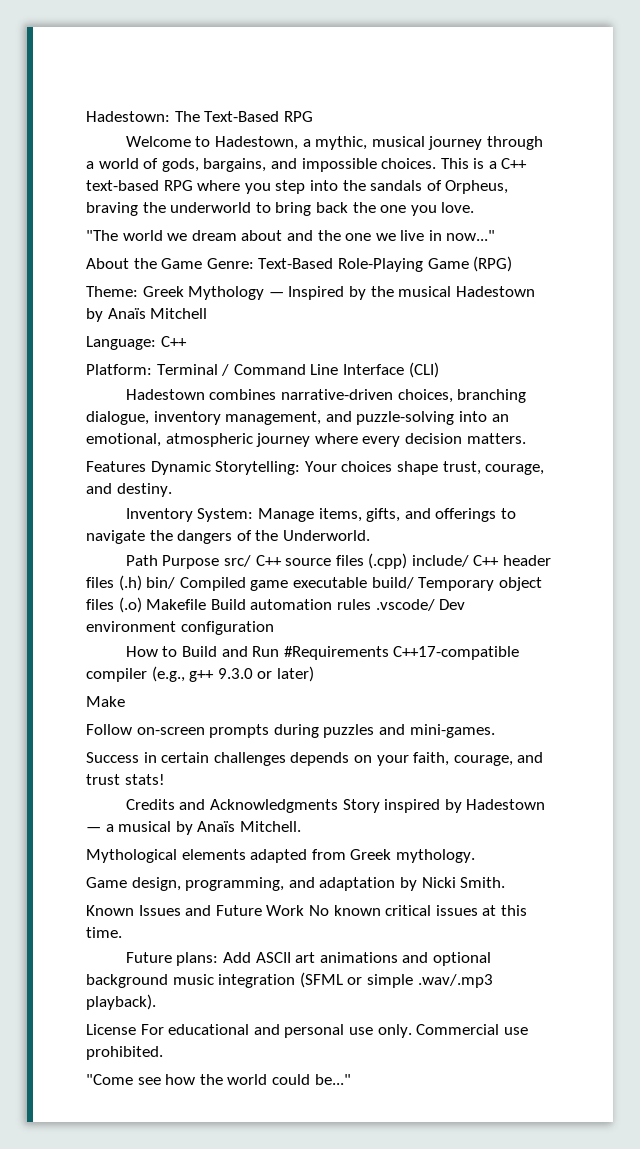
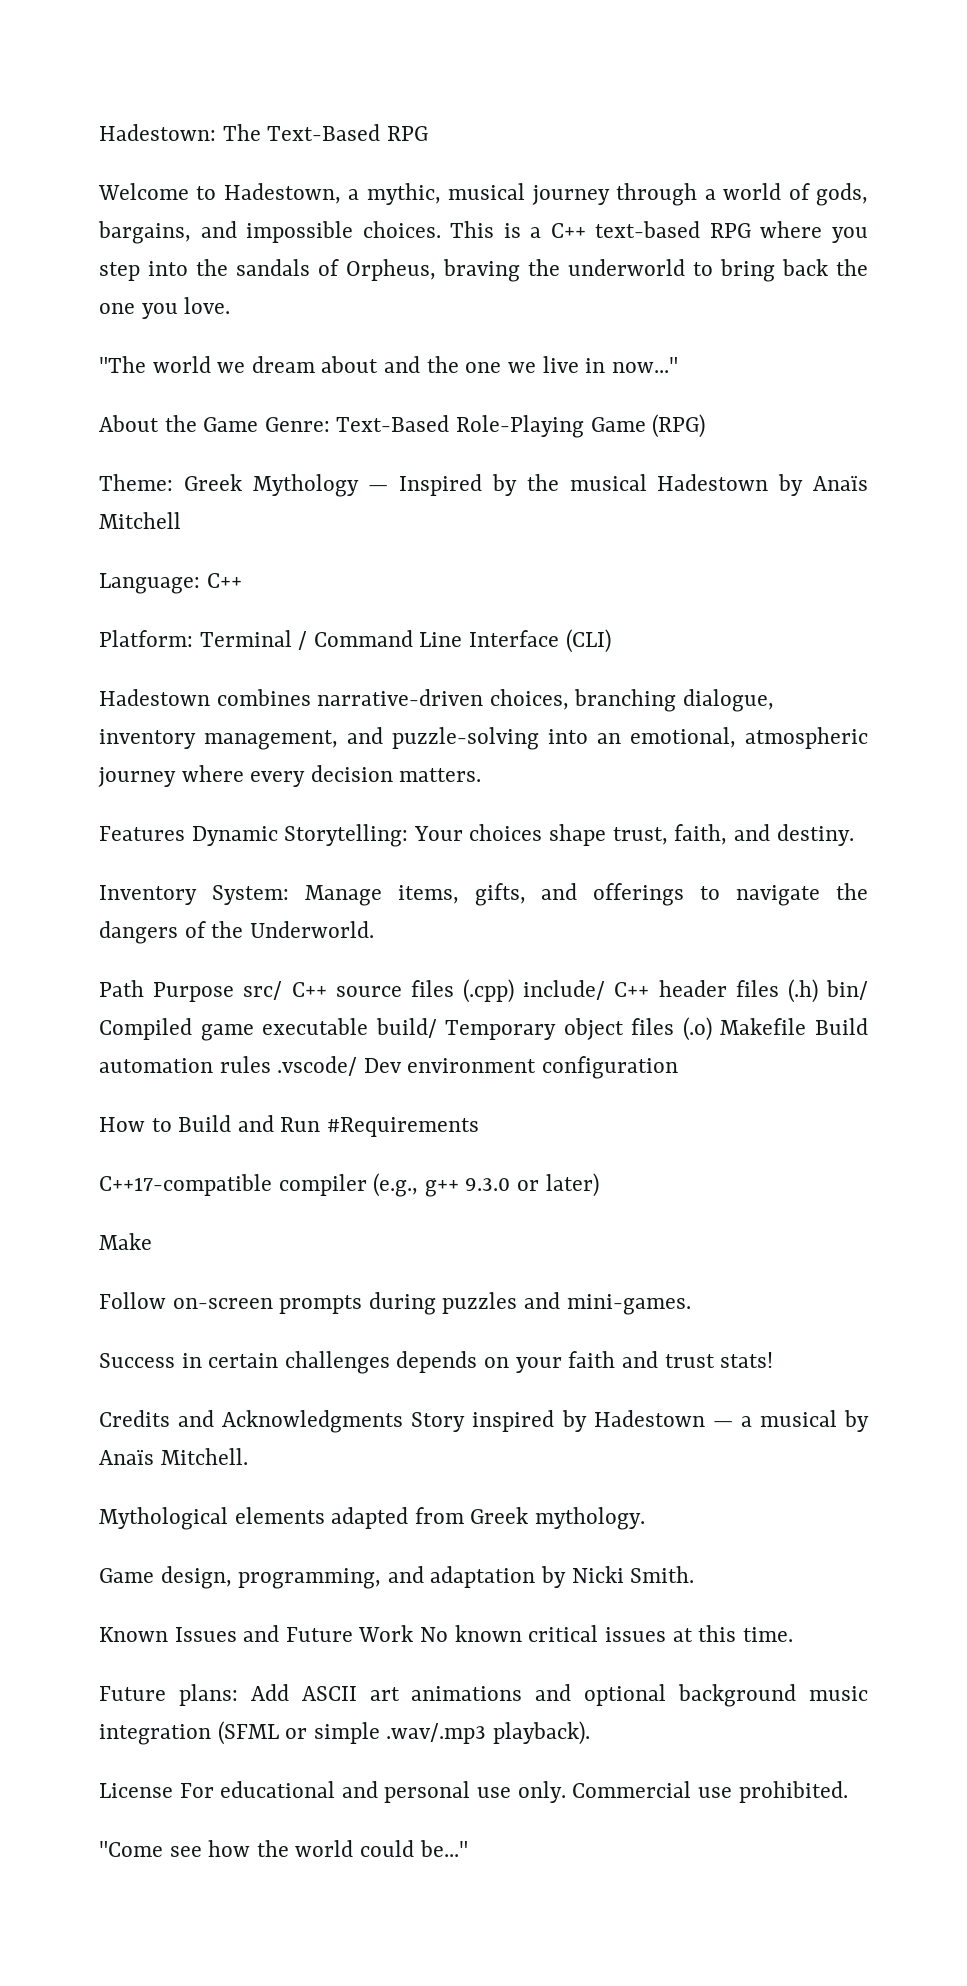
[485,464,545,475] courage, -> [674,824,728,845] faith,
(389, 653) none -> (480, 1127) //
[413,752,513,766] faith, courage, -> [568,1351,616,1368] faith

